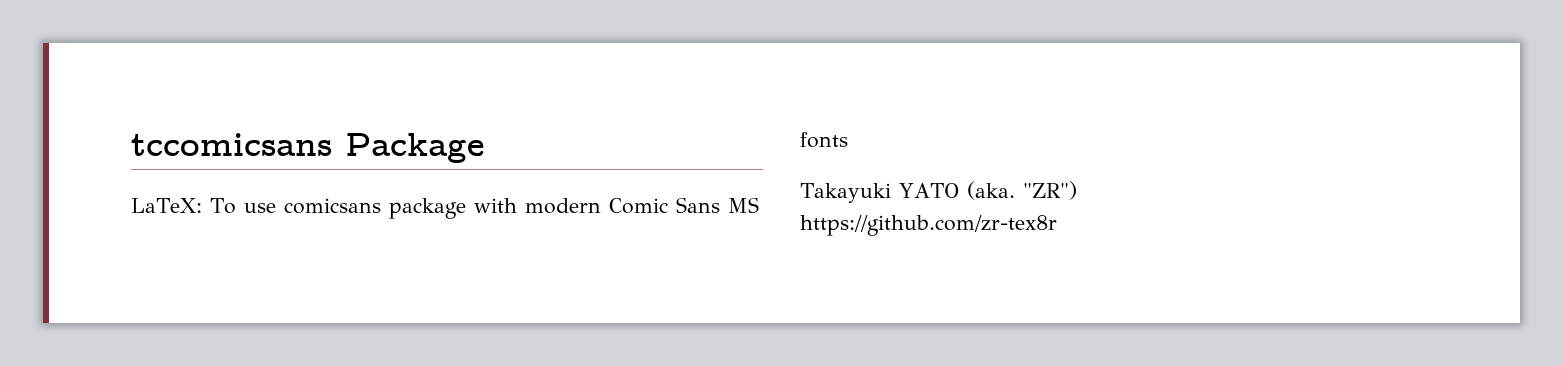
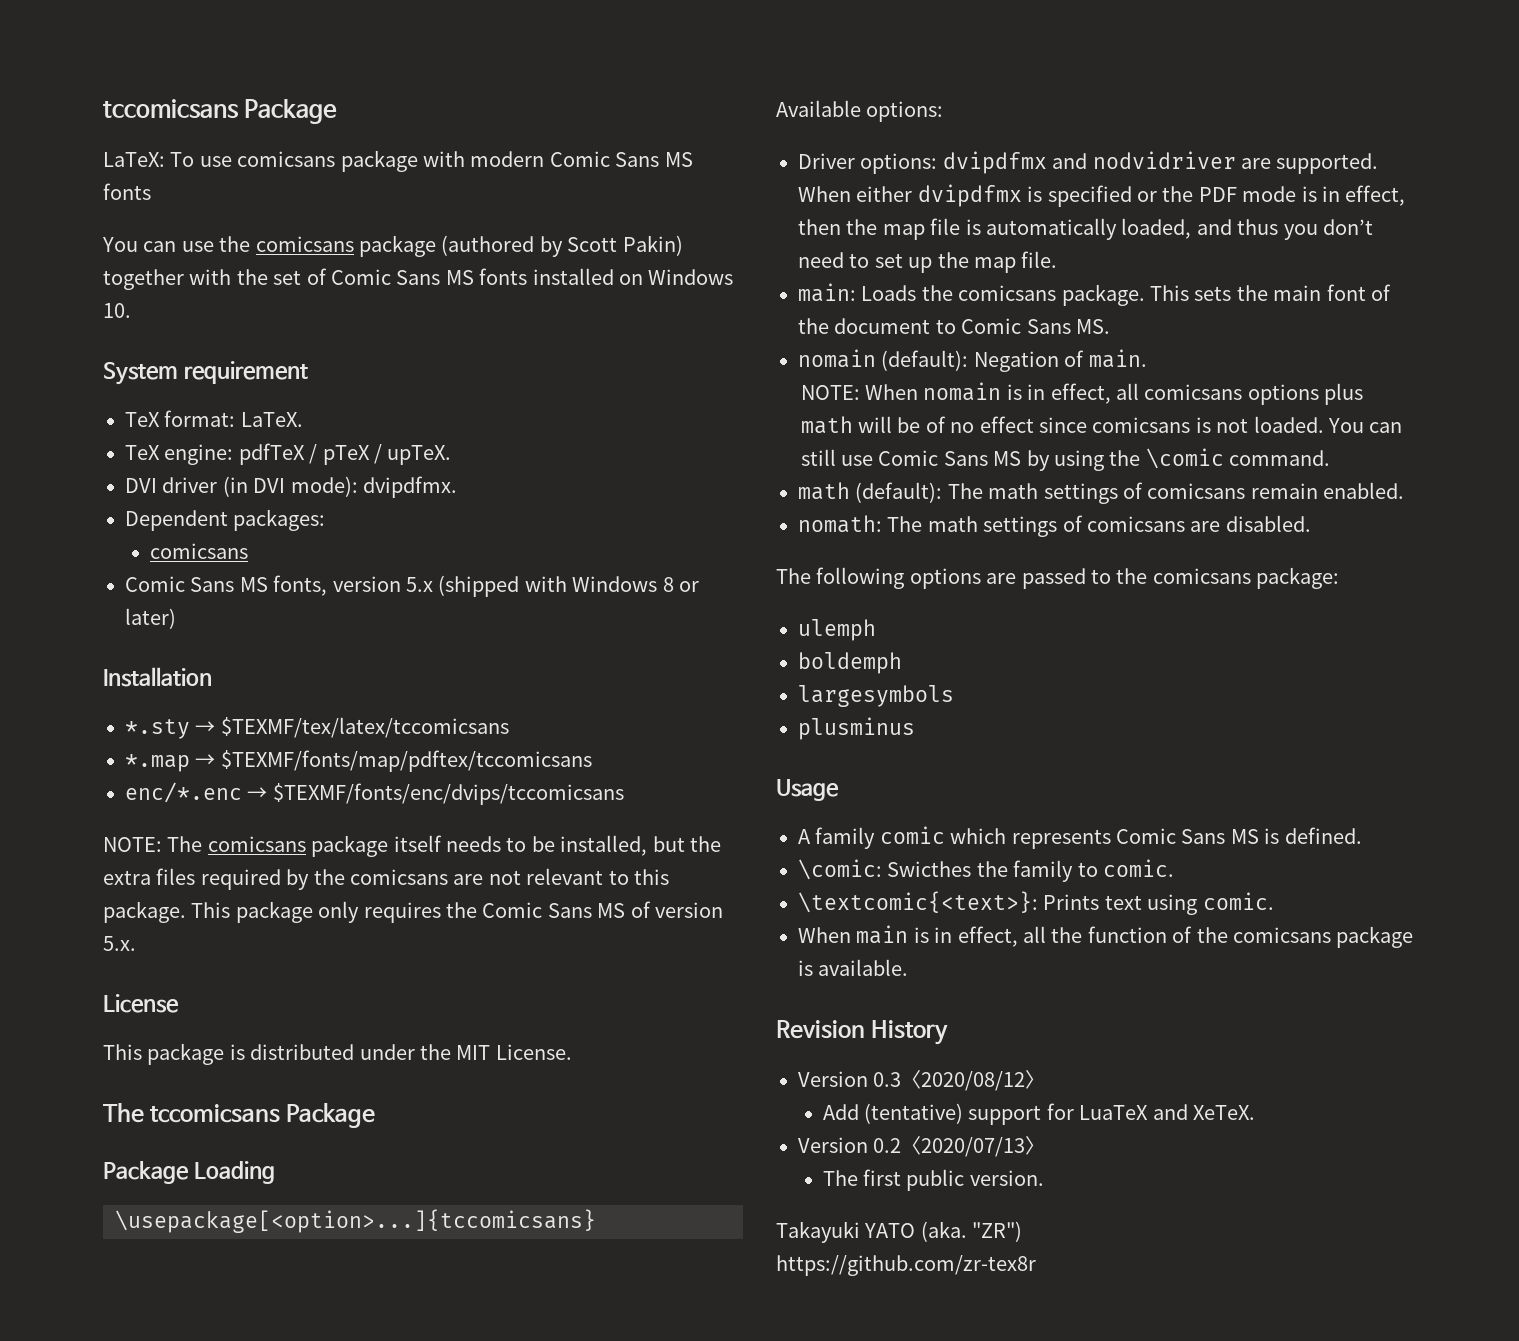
(848, 140) none -> [102,235,683,257] [103,268,734,290] [103,303,131,318] [103,361,308,385] [125,410,303,427] [125,443,452,465] [125,476,457,498] [125,509,326,531] [149,543,248,559] [125,575,699,597] [125,608,176,629] [103,667,212,687] [125,717,509,739] [125,750,592,772] [125,782,624,805] [103,835,721,857] [103,868,669,890] [103,901,723,923] [103,936,136,951] [103,994,179,1013] [103,1043,572,1065] [103,1103,376,1128] [103,1161,275,1184] [115,1209,596,1233] [776,100,944,122] [798,151,1379,174] [798,184,1406,207] [798,218,1373,240] [798,251,1058,273] [798,283,1391,306] [798,318,1110,334] [798,349,1147,372] [800,382,1364,405] [800,416,1403,434] [800,448,1331,471] [798,482,1405,504] [798,515,1311,537] [776,567,1340,589] [798,619,876,641] [798,652,902,674] [798,685,954,707] [798,717,915,740] [776,779,839,801] [798,826,1362,849] [798,859,1174,882] [798,891,1274,915] [798,925,1414,948] [798,959,909,976] [776,1020,949,1045] [798,1070,1046,1091] [822,1103,1255,1125] [798,1136,1046,1157] [822,1169,1044,1191] // You can use the comicsans package (authored by Scott Pakin) together with the set of Comic Sans MS fonts installed on Windows 10. // System requirement // TeX format: LaTeX. // TeX engine: pdfTeX / pTeX / upTeX. // DVI driver (in DVI mode): dvipdfmx. // Dependent packages: // comicsans // Comic Sans MS fonts, version 5.x (shipped with Windows 8 or later) // Installation // *.sty → $TEXMF/tex/latex/tccomicsans // *.map → $TEXMF/fonts/map/pdftex/tccomicsans // enc/*.enc → $TEXMF/fonts/enc/dvips/tccomicsans // NOTE: The comicsans package itself needs to be installed, but the extra files required by the comicsans are not relevant to this package. This package only requires the Comic Sans MS of version 5.x. // License // This package is distributed under the MIT License. // The tccomicsans Package // Package Loading // \usepackage[<option>...]{tccomicsans} // Available options: // Driver options: dvipdfmx and nodvidriver are supported. When either dvipdfmx is specified or the PDF mode is in effect, then the map file is automatically loaded, and thus you don’t need to set up the map file. // main: Loads the comicsans package. This sets the main font of the document to Comic Sans MS. // nomain (default): Negation of main. // NOTE: When nomain is in effect, all comicsans options plus math will be of no effect since comicsans is not loaded. You can still use Comic Sans MS by using the \comic command. // math (default): The math settings of comicsans remain enabled. // nomath: The math settings of comicsans are disabled. // The following options are passed to the comicsans package: // ulemph // boldemph // largesymbols // plusminus // Usage // A family comic which represents Comic Sans MS is defined. // \comic: Swicthes the family to comic. // \textcomic{<text>}: Prints text using comic. // When main is in effect, all the function of the comicsans package is available. // Revision History // Version 0.3〈2020/08/12〉 // Add (tentative) support for LuaTeX and XeTeX. // Version 0.2〈2020/07/13〉 // The first public version.

